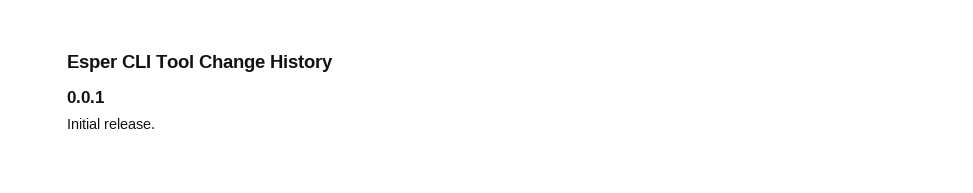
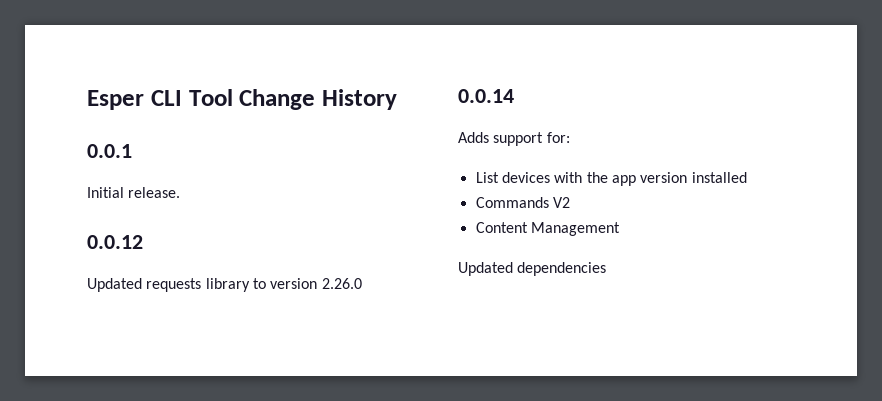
(155, 123) none -> [87,235,143,249] [87,278,362,292] [458,89,514,103] [458,132,570,146] [475,172,747,186] [475,197,570,208] [475,222,620,236] [458,262,607,276] // 0.0.12 // Updated requests library to version 2.26.0 // 0.0.14 // Adds support for: // List devices with the app version installed // Commands V2 // Content Management // Updated dependencies

